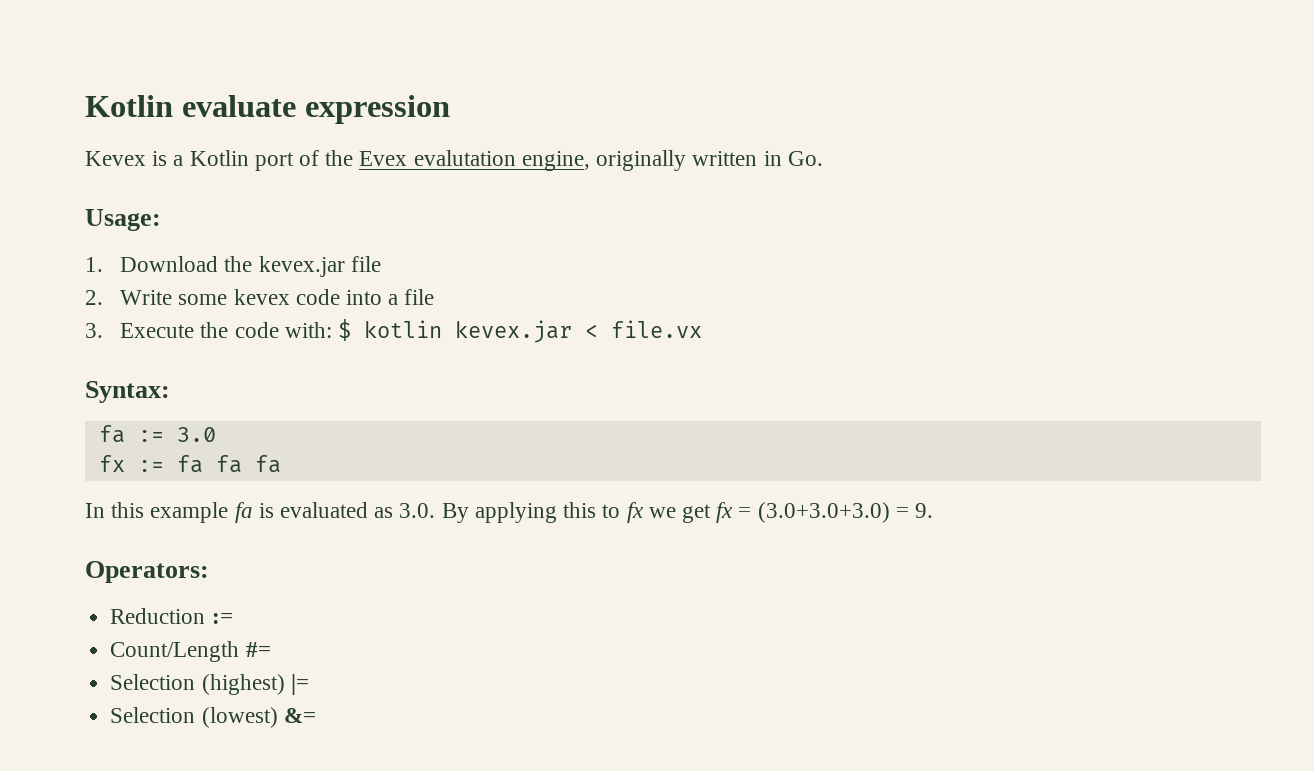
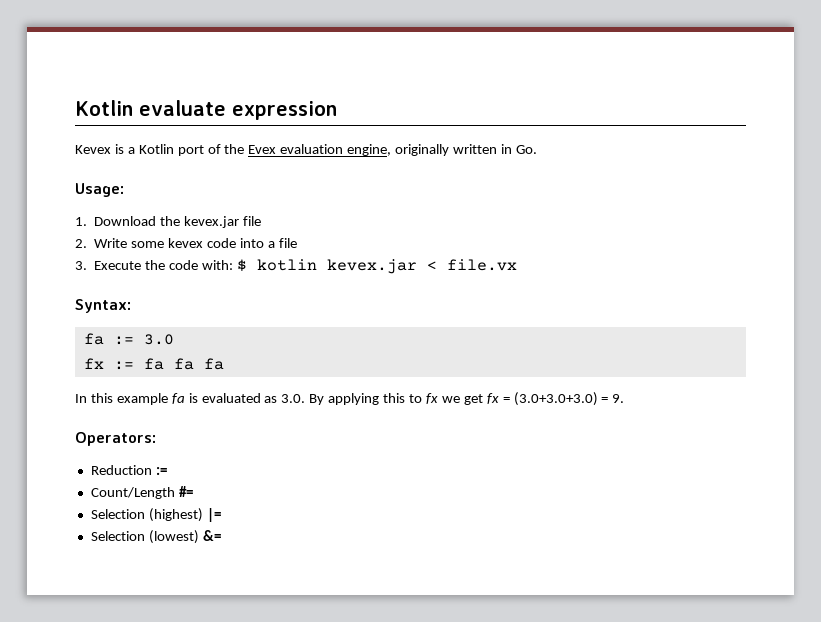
[413,150,516,166] evalutation -> [280,144,344,154] evaluation

